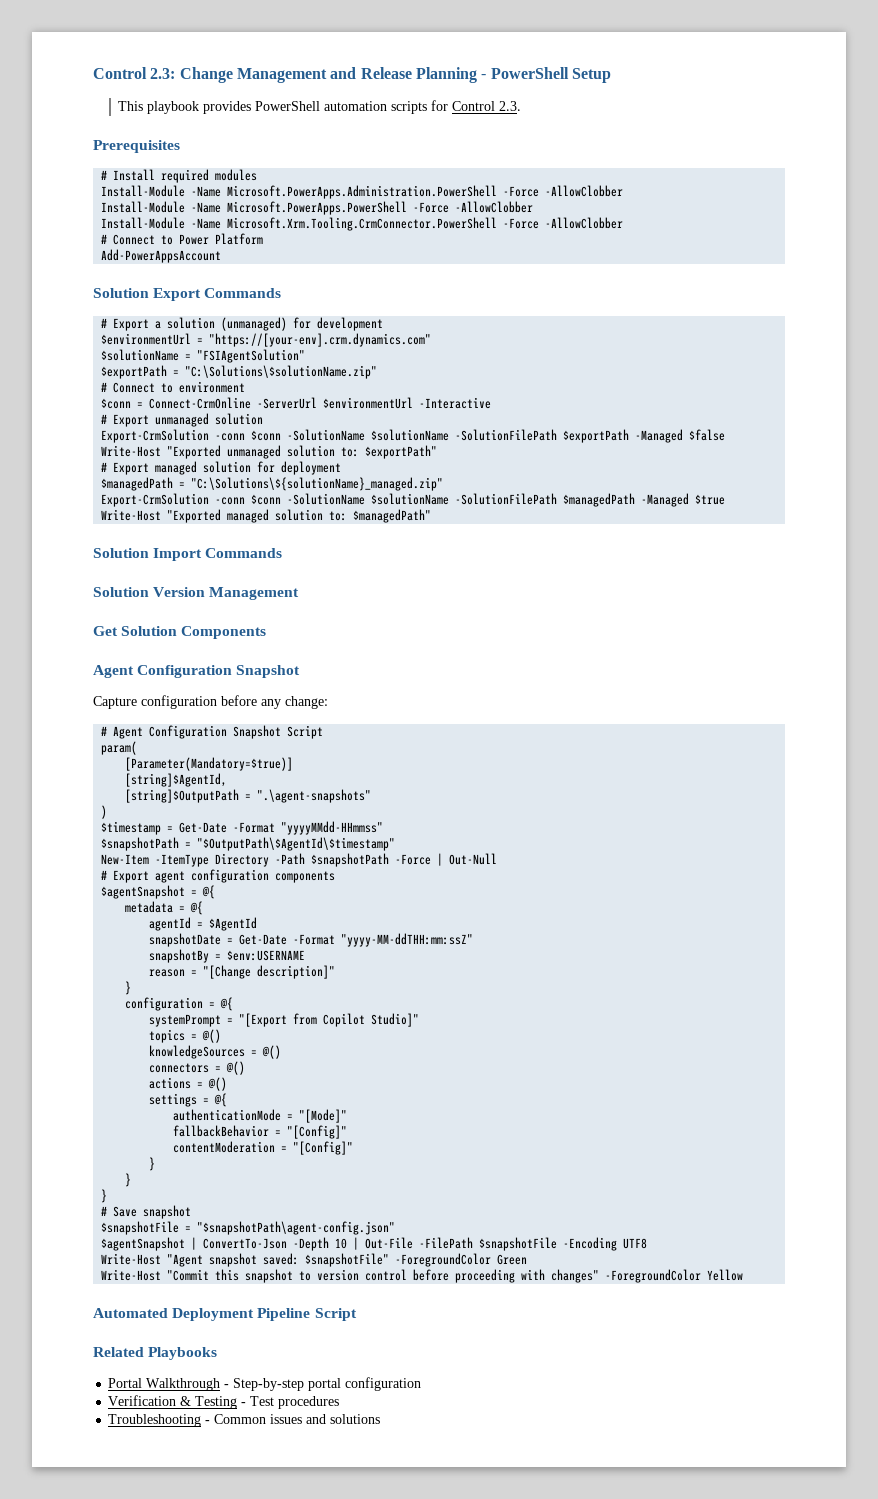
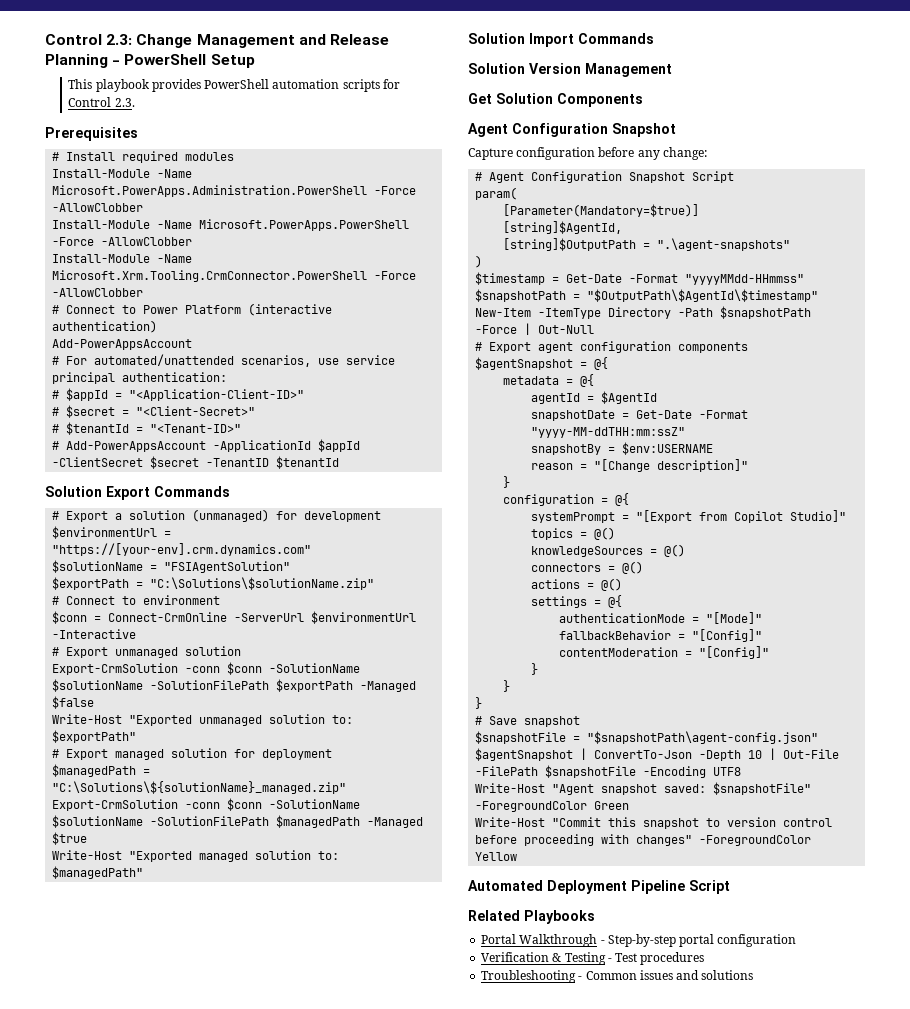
[101,249,222,263] // Add-PowerAppsAccount -> [248,303,333,316] [52,320,158,333] [52,339,193,350] [52,354,396,367] [52,372,228,384] [52,388,305,401] [52,405,256,418] [52,422,242,435] [52,439,361,452] [52,456,340,469] (interactive authentication) // Add-PowerAppsAccount // # For automated/unattended scenarios, use service principal authentication: // # $appId = "<Application-Client-ID>" // # $secret = "<Client-Secret>" // # $tenantId = "<Tenant-ID>" // # Add-PowerAppsAccount -ApplicationId $appId -ClientSecret $secret -TenantID $tenantId

